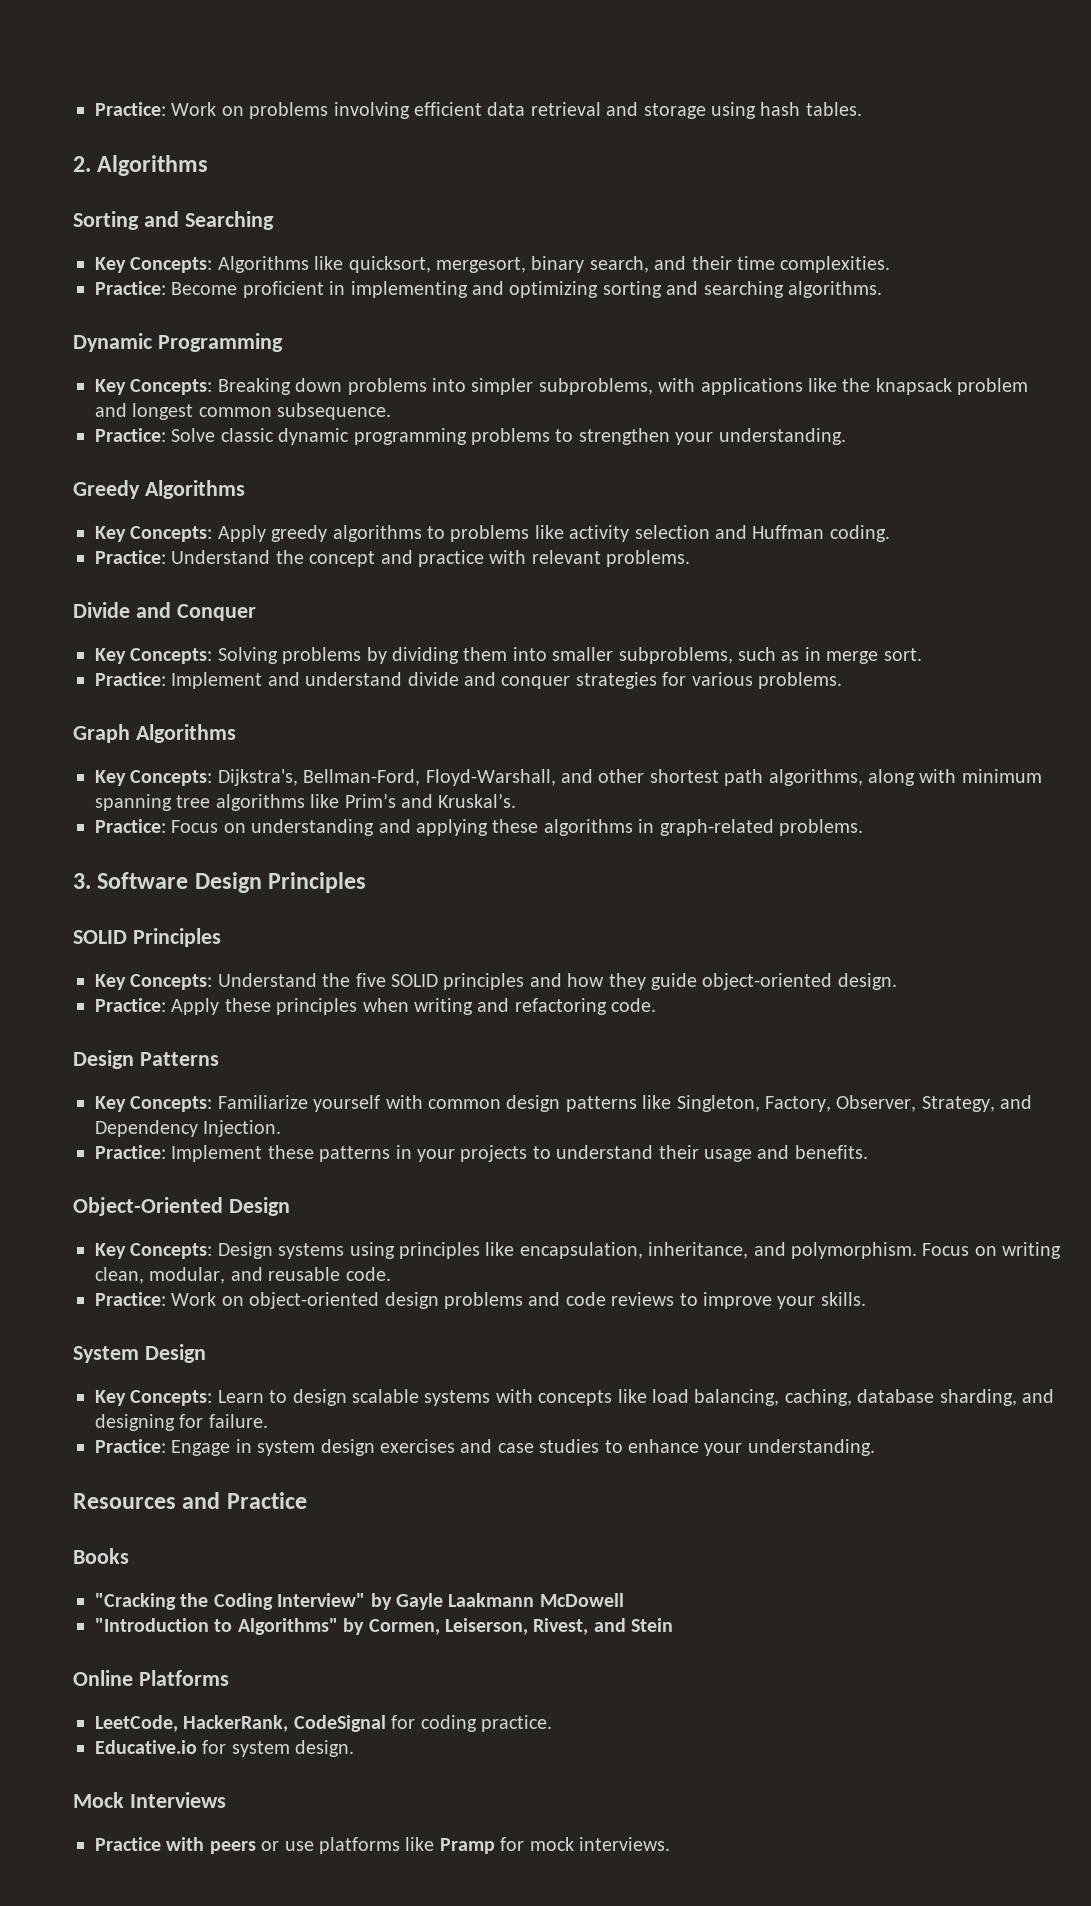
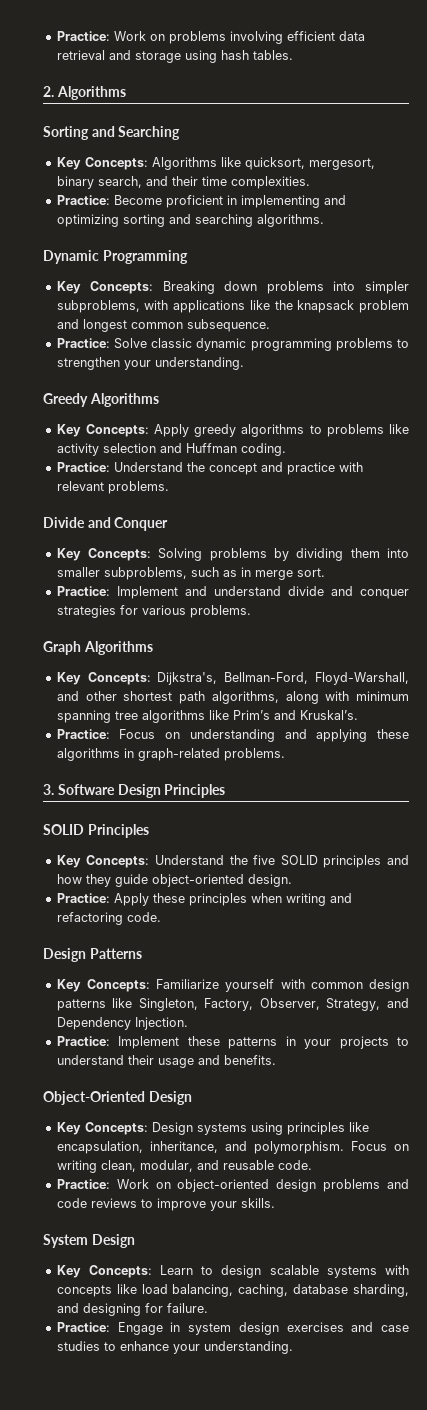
[73,1492,307,1509] [73,1548,129,1564] [95,1593,624,1610] [95,1618,674,1635] [73,1670,229,1686] [95,1715,552,1732] [95,1740,355,1757] [73,1792,226,1808] [95,1837,670,1854] // Resources and Practice // Books // "Cracking the Coding Interview" by Gayle Laakmann McDowell // "Introduction to Algorithms" by Cormen, Leiserson, Rivest, and Stein // Online Platforms // LeetCode, HackerRank, CodeSignal for coding practice. // Educative.io for system design. // Mock Interviews // Practice with peers or use platforms like Pramp for mock interviews. -> (293, 1347) none

